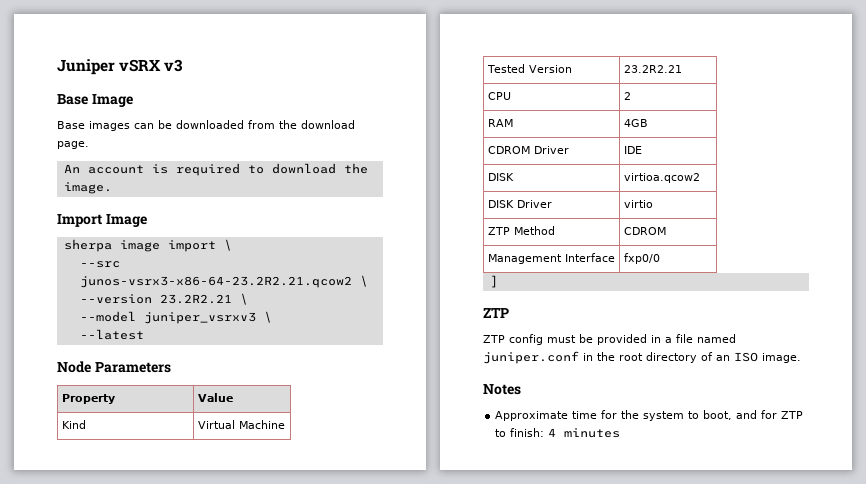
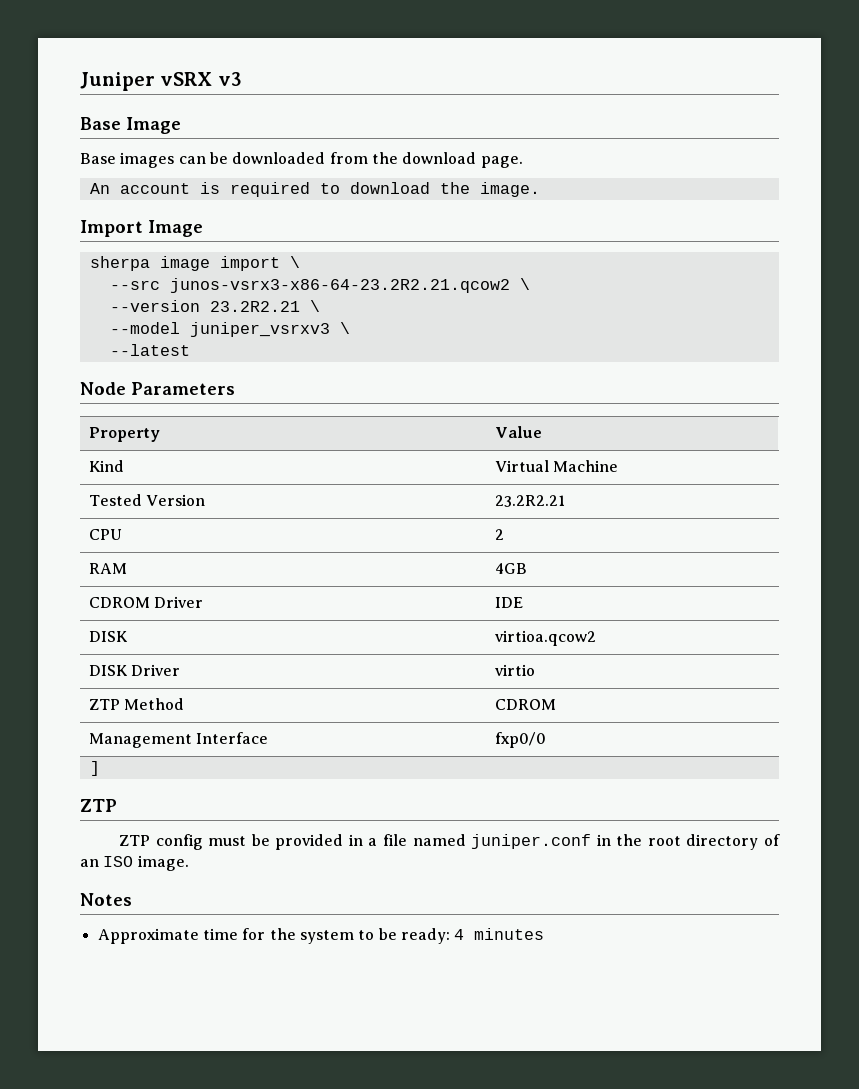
[703,410,804,420] [495,428,545,437] boot, and for ZTP to finish: -> [378,928,450,944] be ready:

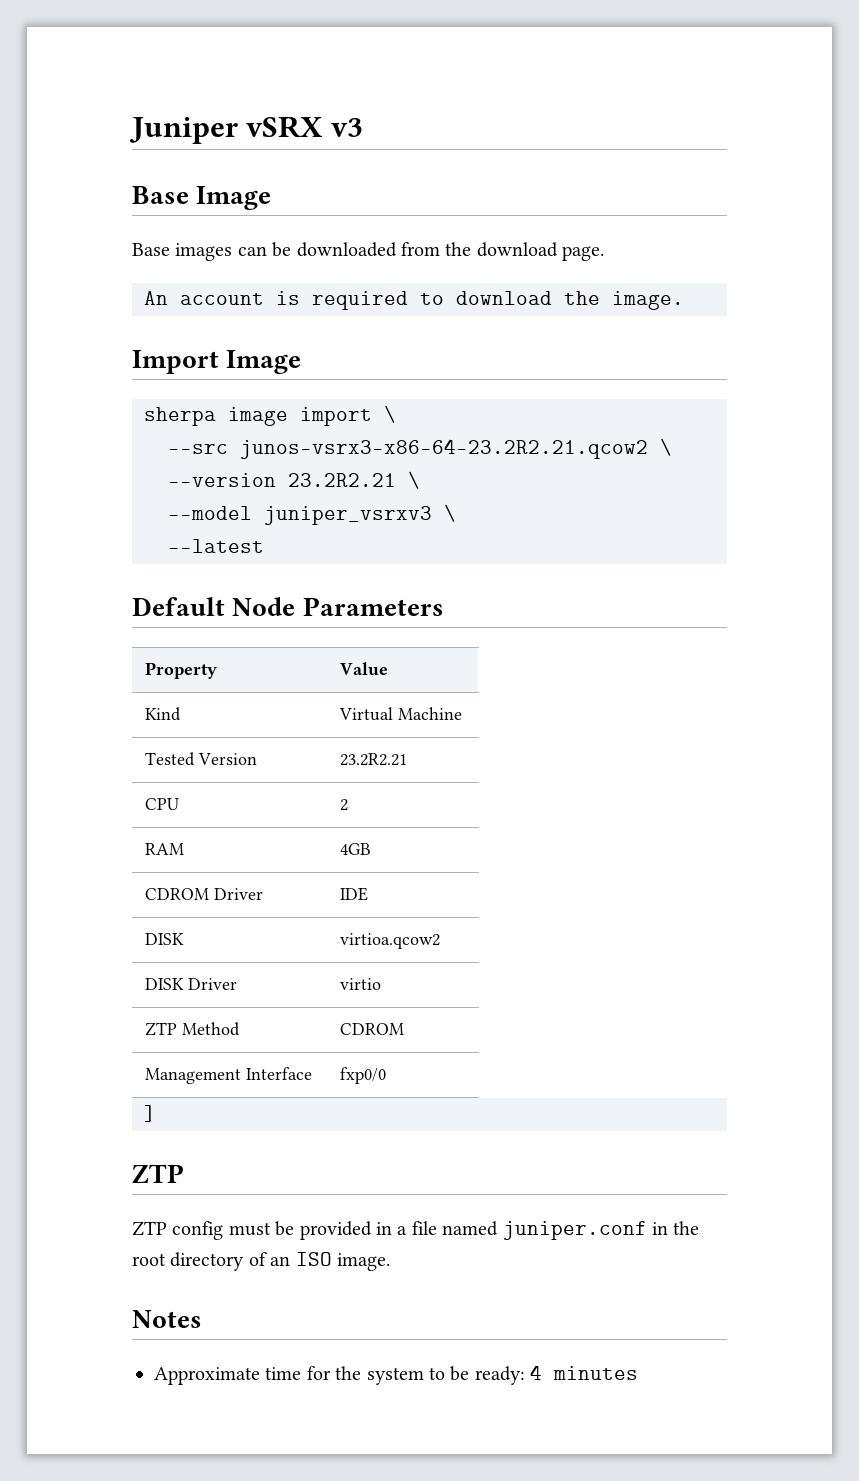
(190, 350) none -> [132,597,225,616] Default

